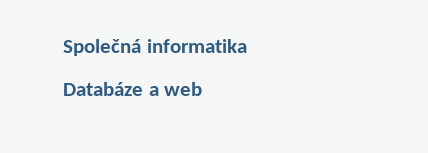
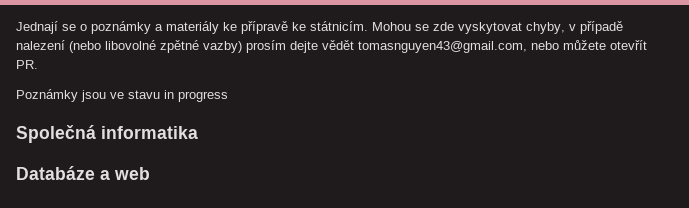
(63, 47) none -> [16,21,623,34] [16,40,647,53] [16,60,38,69] [16,89,228,102] Jednají se o poznámky a materiály ke přípravě ke státnicím. Mohou se zde vyskytovat chyby, v případě nalezení (nebo libovolné zpětné vazby) prosím dejte vědět tomasnguyen43@gmail.com, nebo můžete otevřít PR. // Poznámky jsou ve stavu in progress //

